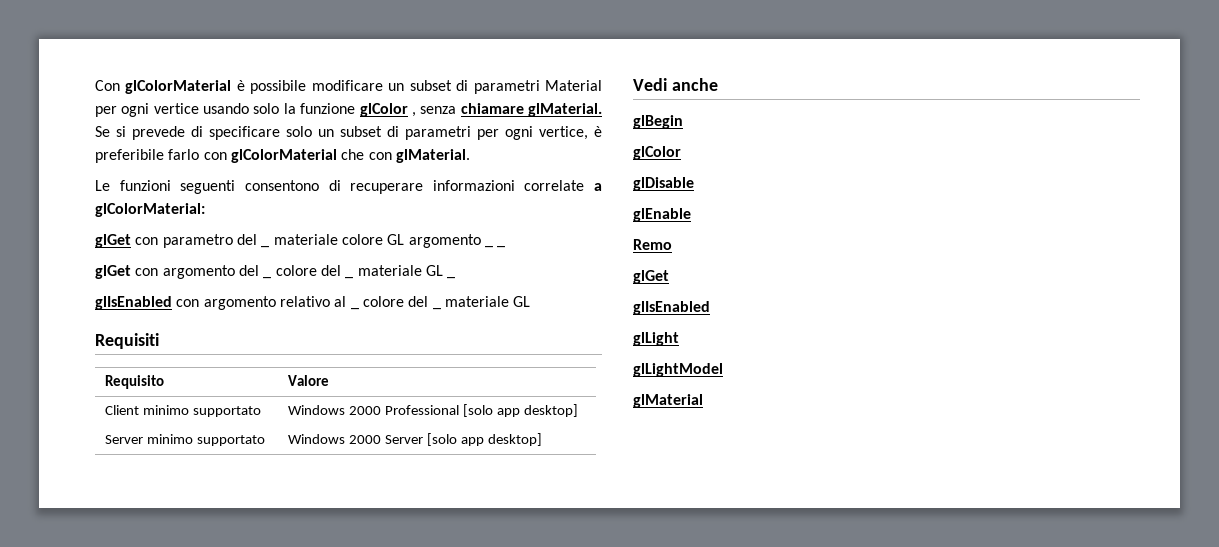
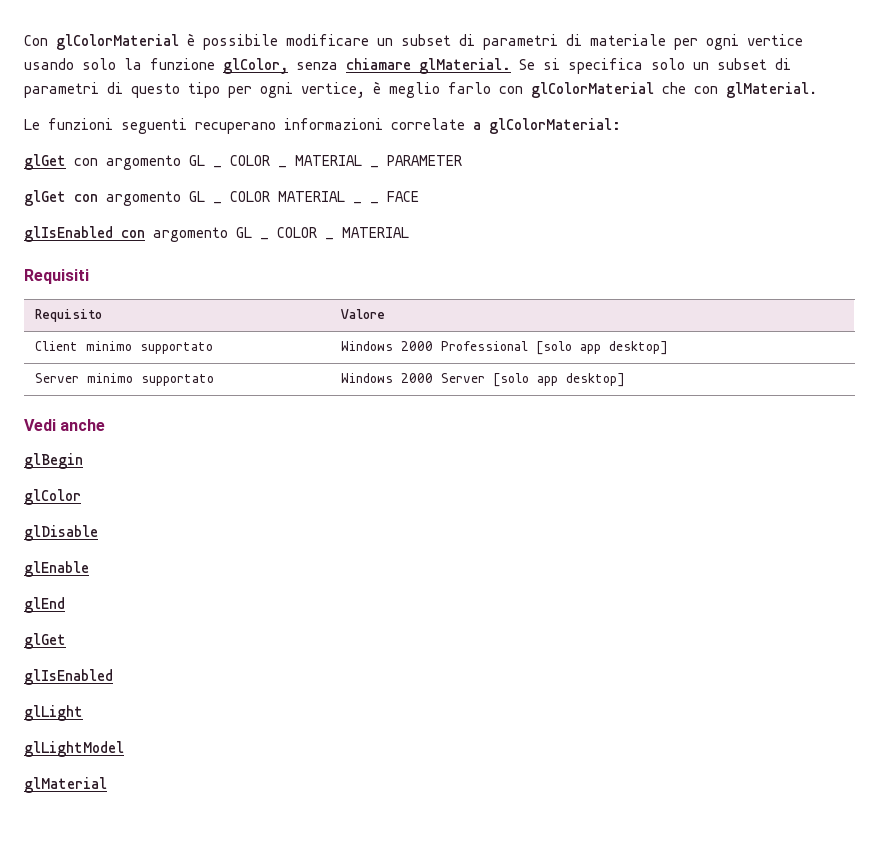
[545,80,603,91] Material -> [566,34,666,46] di materiale
[359,103,416,117] glColor , -> [223,58,288,74] glColor,
[132,126,280,140] prevede di specificare -> [568,58,643,74] specifica
(471, 133) none -> [107,82,220,98] di questo tipo
[95,149,164,163] preferibile -> [389,82,440,98] meglio
[244,180,424,194] consentono di recuperare -> [195,122,276,134] recuperano
[162,234,257,248] [261,245,270,248] [273,234,506,248] [95,265,259,279] [263,276,272,279] [275,265,341,276] [345,276,354,279] [357,265,443,276] [447,276,456,279] [95,296,347,310] [350,307,359,310] [362,296,429,307] [432,307,441,310] [444,296,531,307] parametro del _ materiale colore GL argomento _ _ // glGet con argomento del _ colore del _ materiale GL _ // glIsEnabled con argomento relativo al _ colore del _ materiale GL -> [106,155,462,170] [24,190,419,206] [24,226,409,242] argomento GL _ COLOR _ MATERIAL _ PARAMETER // glGet con argomento GL _ COLOR MATERIAL _ _ FACE // glIsEnabled con argomento GL _ COLOR _ MATERIAL
[633,239,672,250] Remo -> [24,597,65,613] glEnd

